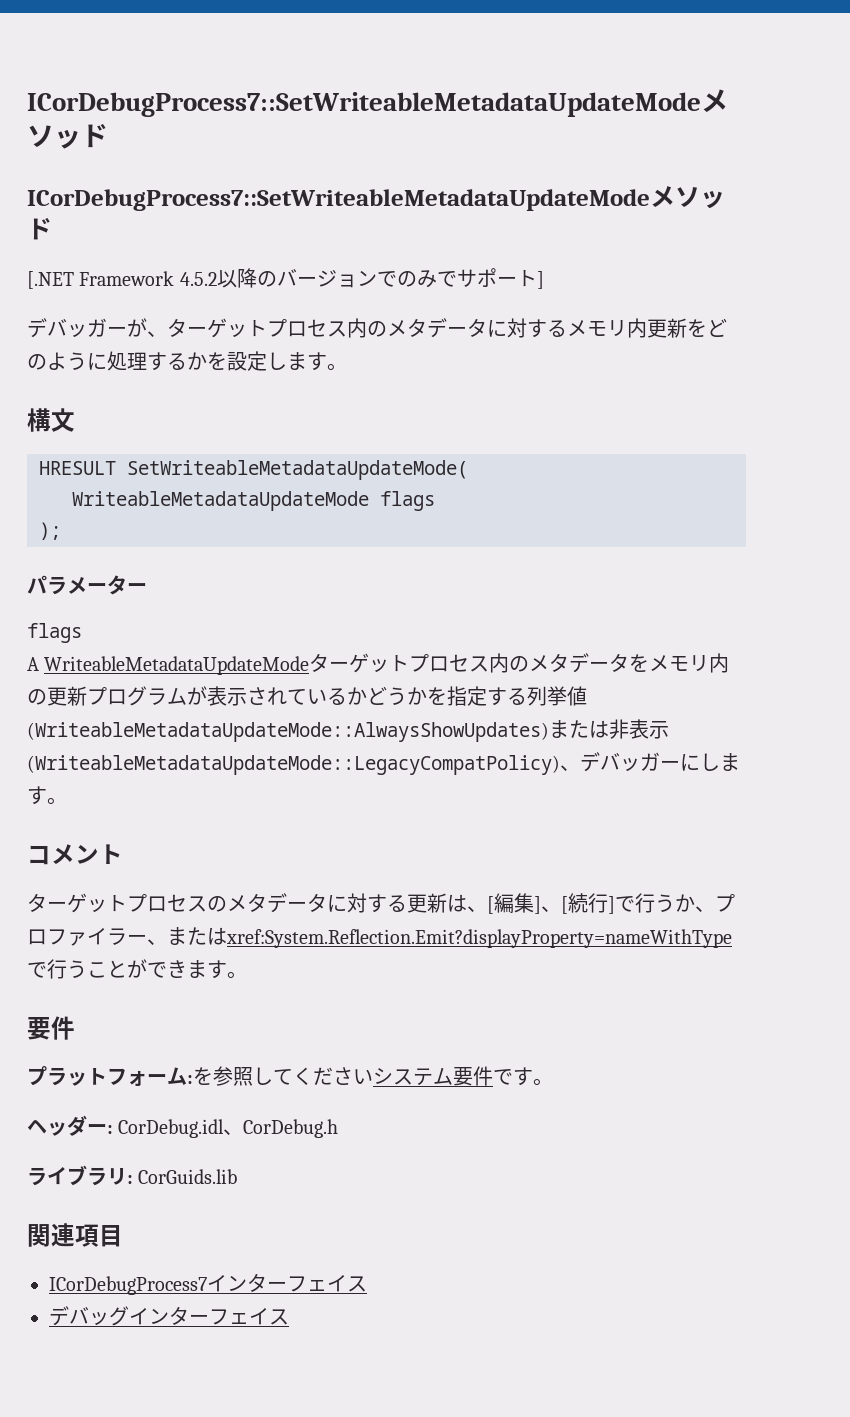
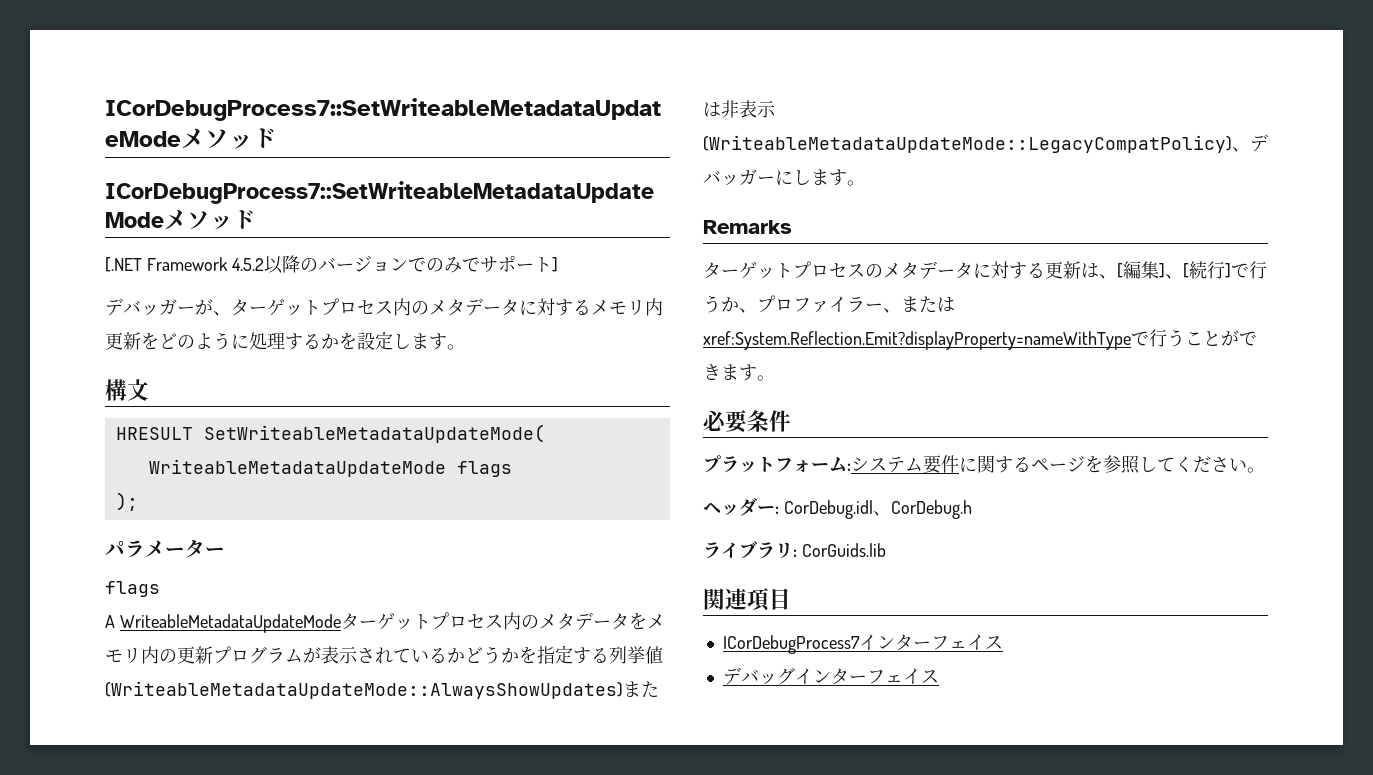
[27,844,123,865] コメント -> [703,220,792,234] Remarks
[27,1017,51,1040] 要 -> [703,410,769,433] 必要条
(193, 1079) none -> [851,455,1085,474] システム要件に関するページ
[373,1066,533,1086] システム要件です -> (1247, 465) none

